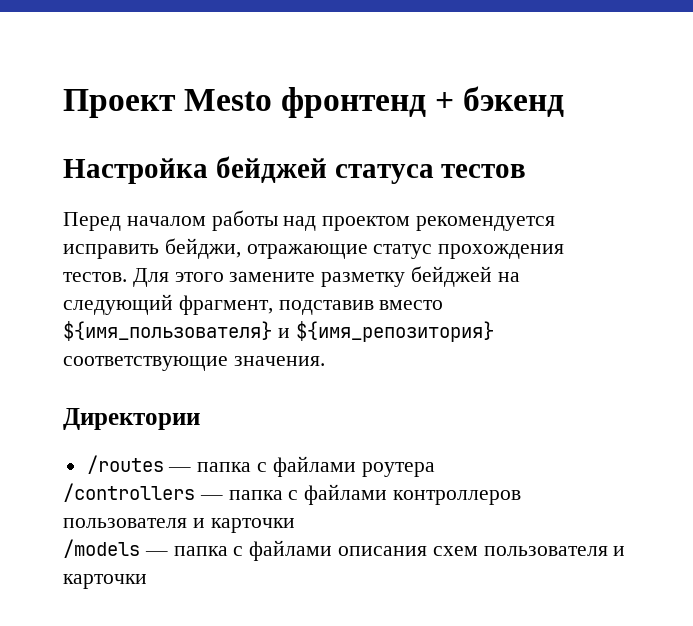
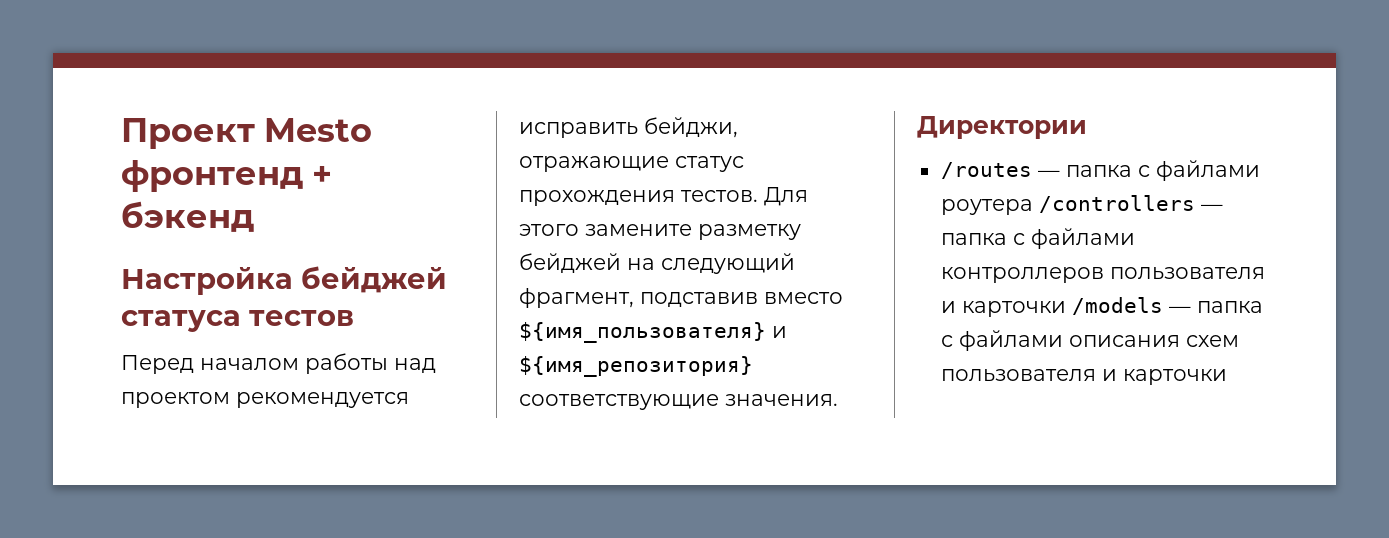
(435, 469) // -> (1033, 207) none
(295, 525) // -> (1066, 309) none

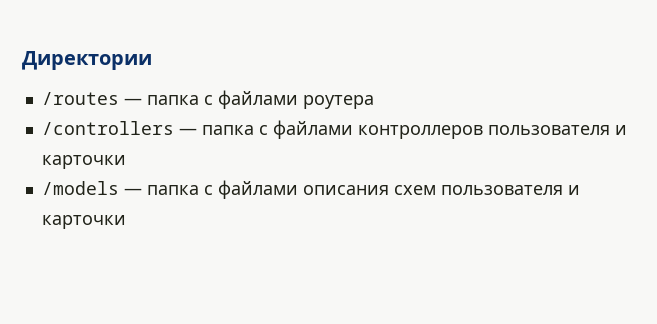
[121,118,373,149] [121,160,333,192] [121,201,254,232] [121,266,447,295] [121,310,354,332] [121,353,436,374] [121,392,409,408] [519,117,738,138] [519,156,744,172] [519,187,808,206] [519,224,801,240] [519,253,795,274] [519,288,843,308] [519,322,787,343] [519,356,753,377] [519,394,838,410] Проект Mesto фронтенд + бэкенд // Настройка бейджей статуса тестов // Перед началом работы над проектом рекомендуется исправить бейджи, отражающие статус прохождения тестов. Для этого замените разметку бейджей на следующий фрагмент, подставив вместо ${имя_пользователя} и ${имя_репозитория} соответствующие значения. // -> (22, 60) none
(1033, 207) none -> (374, 102) //
(1066, 309) none -> (126, 162) //

